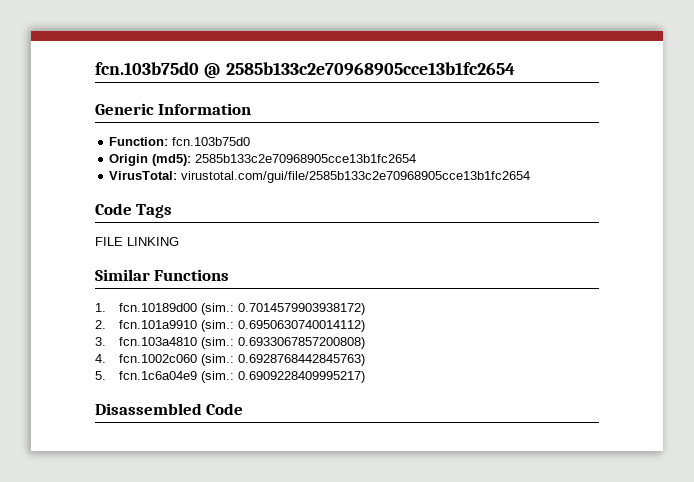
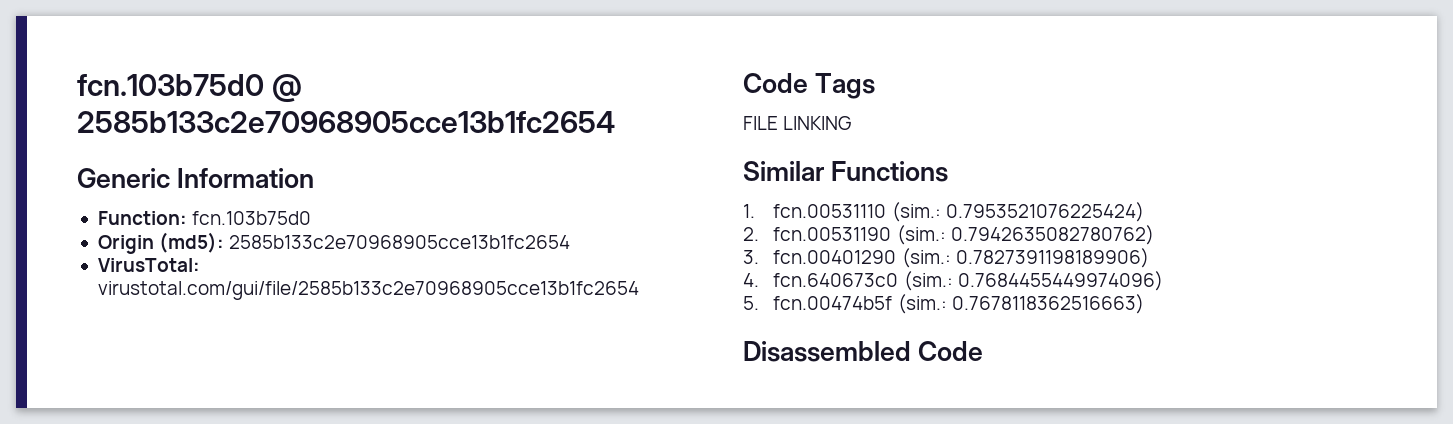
[119,303,366,315] [95,320,366,332] [95,337,366,349] [95,354,366,366] [95,371,366,383] fcn.10189d00 (sim.: 0.7014579903938172) // 2. fcn.101a9910 (sim.: 0.6950630740014112) // 3. fcn.103a4810 (sim.: 0.6933067857200808) // 4. fcn.1002c060 (sim.: 0.6928768442845763) // 5. fcn.1c6a04e9 (sim.: 0.6909228409995217) -> [773,202,1144,222] [743,225,1154,245] [743,248,1149,268] [743,271,1163,291] [743,294,1144,314] fcn.00531110 (sim.: 0.7953521076225424) // 2. fcn.00531190 (sim.: 0.7942635082780762) // 3. fcn.00401290 (sim.: 0.7827391198189906) // 4. fcn.640673c0 (sim.: 0.7684455449974096) // 5. fcn.00474b5f (sim.: 0.7678118362516663)

